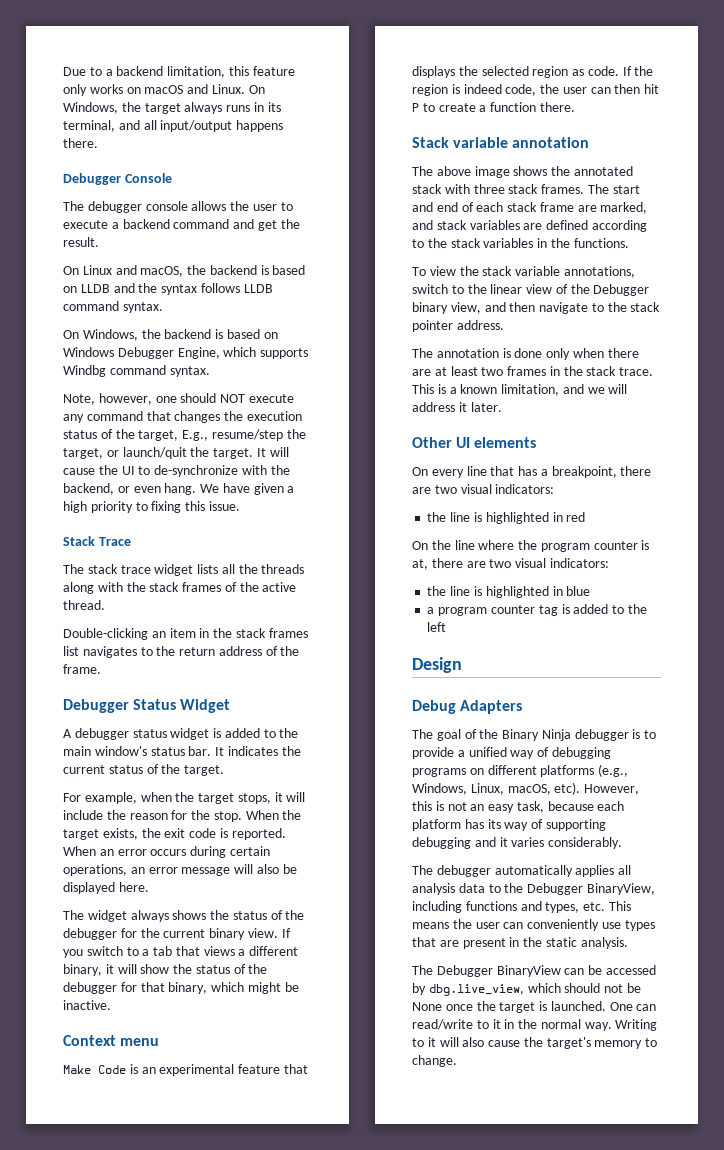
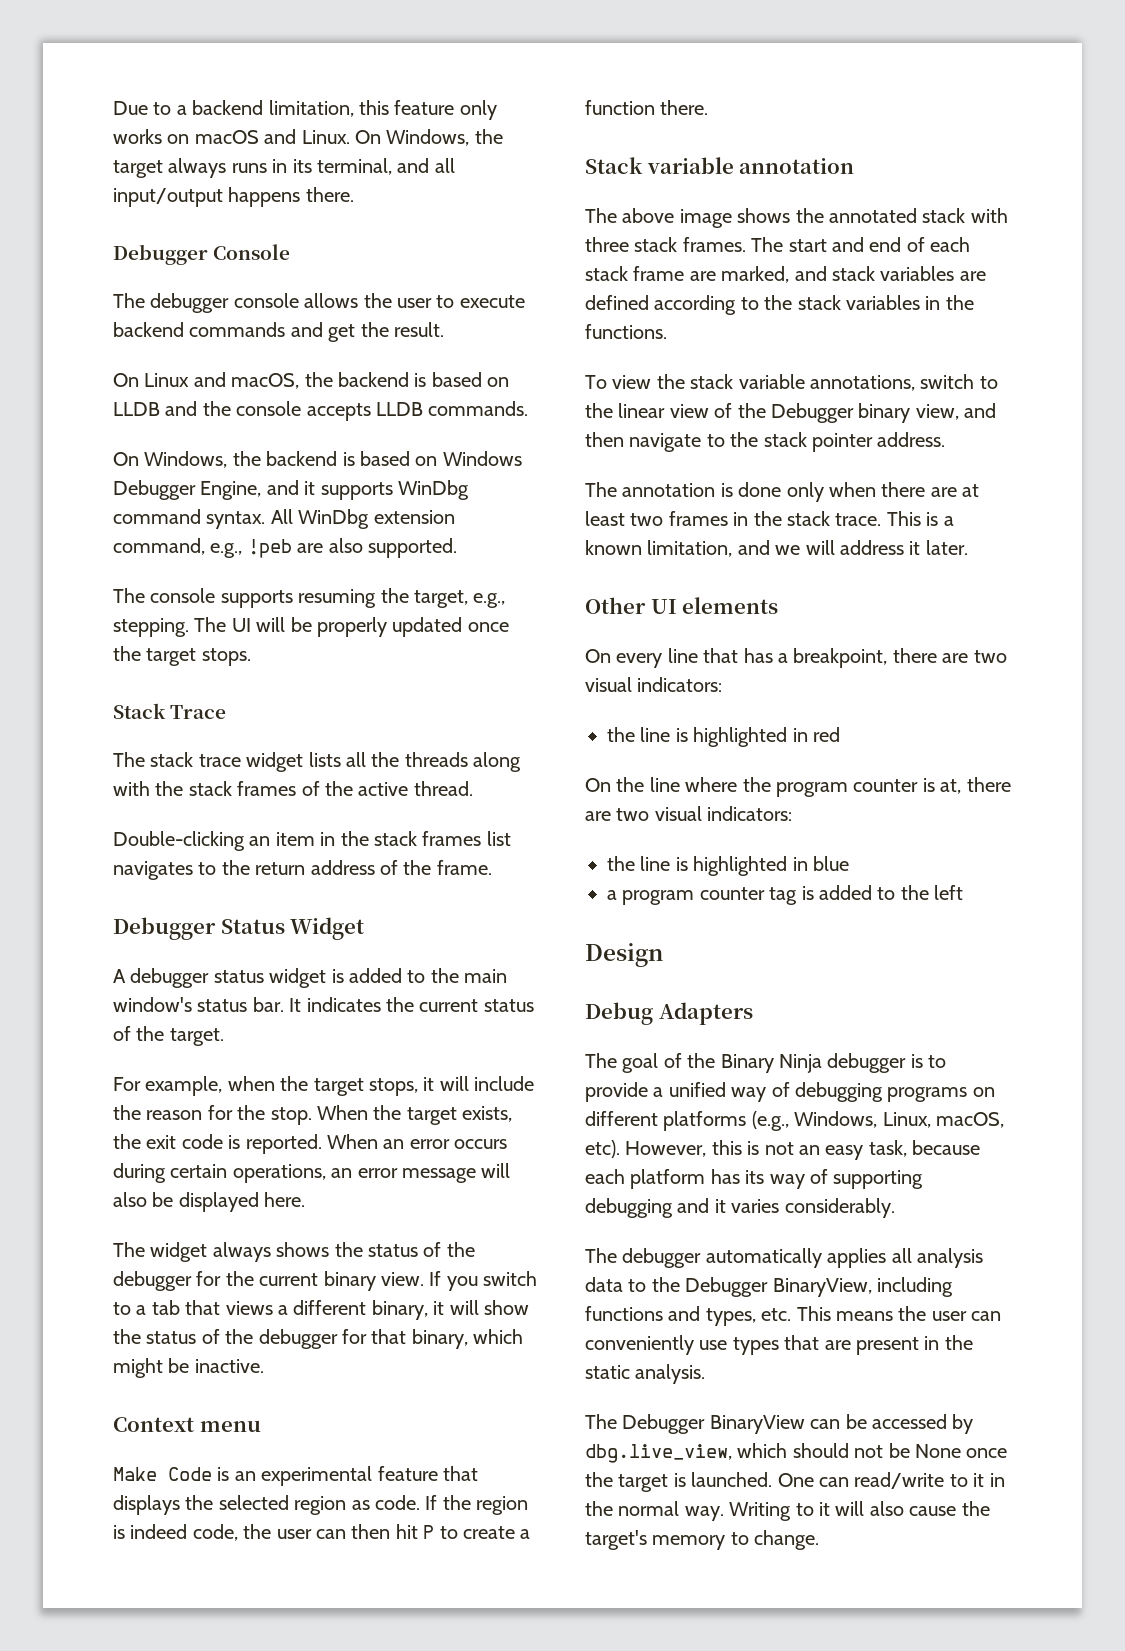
[111,219,230,229] a backend command -> [113,322,286,337] backend commands
[161,283,273,295] [63,301,163,313] syntax follows LLDB command syntax. -> [236,401,529,421] console accepts LLDB commands.
[223,347,309,359] [63,365,210,377] [63,393,294,405] [63,411,302,423] [63,429,306,441] [63,447,289,459] [63,465,290,477] [63,483,295,495] [63,501,240,513] which supports Windbg command syntax. // Note, however, one should NOT execute any command that changes the execution status of the target, E.g., resume/step the target, or launch/quit the target. It will cause the UI to de-synchronize with the backend, or even hang. We have given a high priority to fixing this issue. -> [266,480,469,500] [113,509,455,529] [113,538,457,558] [113,588,506,608] [113,617,509,637] [113,646,251,666] and it supports WinDbg command syntax. All WinDbg extension command, e.g., !peb are also supported. // The console supports resuming the target, e.g., stepping. The UI will be properly updated once the target stops.

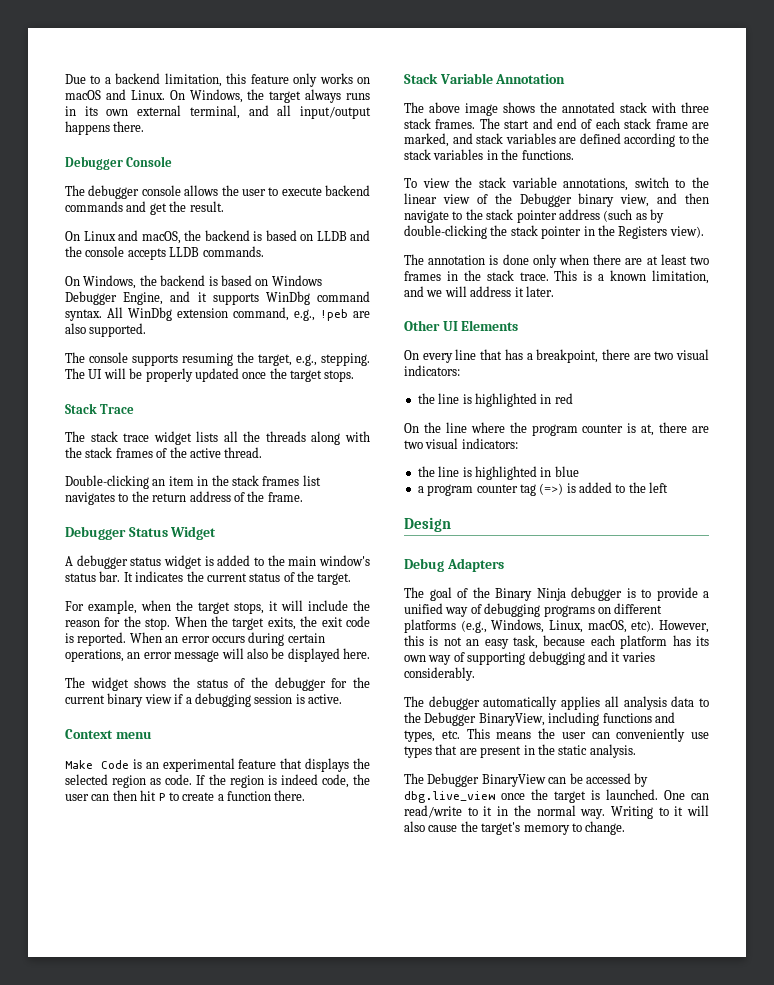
(312, 166) none -> [106,105,182,116] own external
[462,1106,513,1122] exists, -> [267,617,296,630] exits,
[212,1242,271,1262] always -> (129, 684) none
[381,1271,538,1291] [113,1300,529,1320] [113,1329,524,1349] [113,1358,264,1378] view. If you switch to a tab that views a different binary, it will show the status of the debugger for that binary, which might be inactive. -> [144,693,342,707] view if a debugging session is active.
[646,157,855,174] variable annotation -> [439,73,566,84] Variable Annotation
[877,432,946,447] address. -> [558,209,664,223] [404,225,704,239] address (such as by double-clicking the stack pointer in the Registers view).
[682,597,779,614] elements -> [461,320,519,331] Elements
(798, 896) none -> [539,483,564,495] (=>)
(765, 1177) none -> [404,655,426,662] own
[585,1443,961,1463] dbg.live_view, which should not be None -> [404,791,495,803] dbg.live_view

